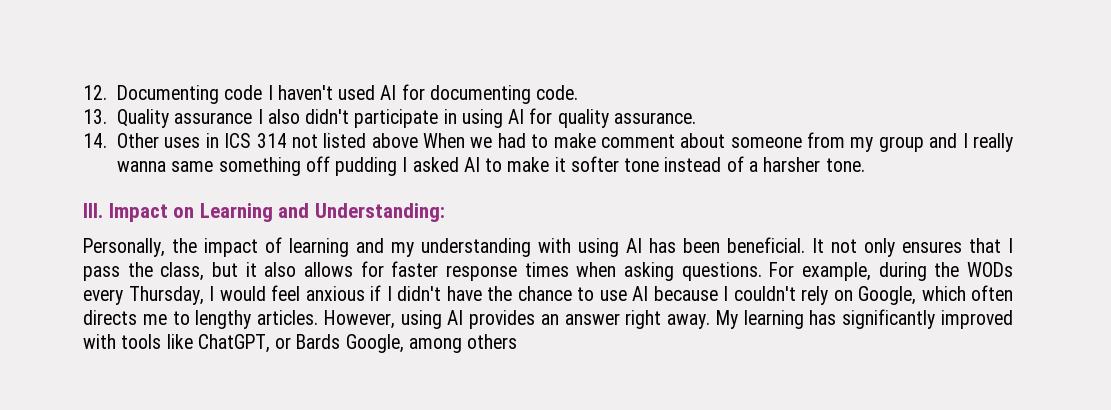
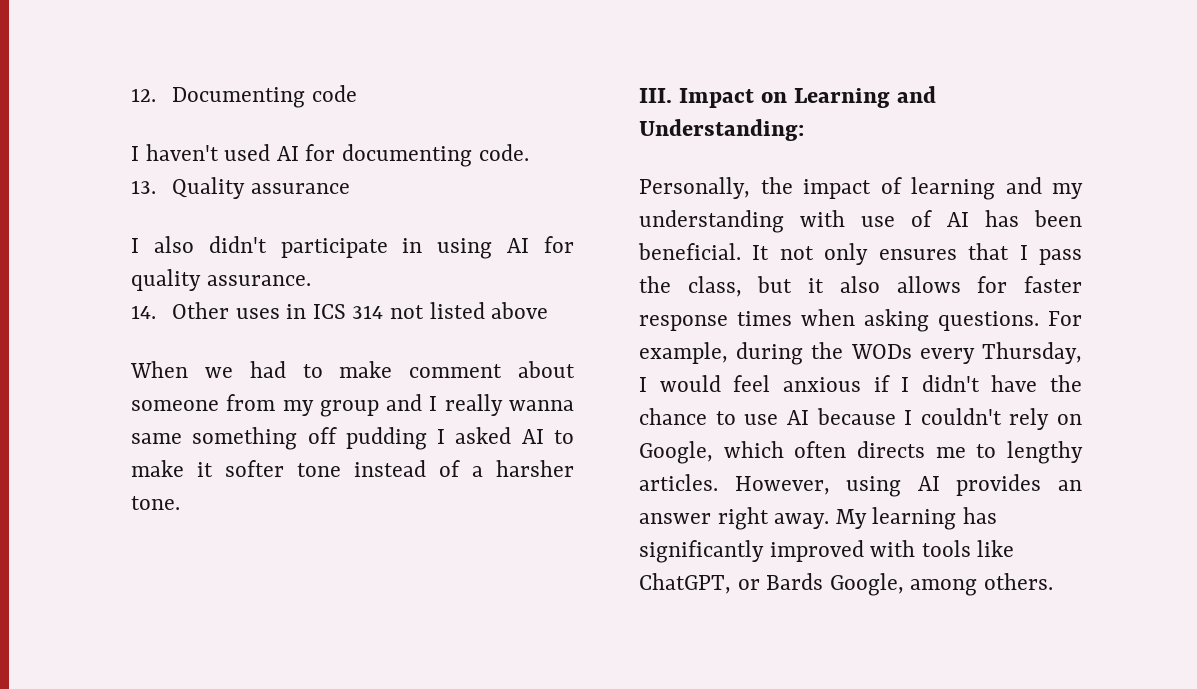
(263, 92) none -> (357, 93) //
(253, 118) none -> (350, 188) //
(418, 140) none -> (549, 310) //
[578,238,619,257] using -> [861,210,932,227] use of
[467,334,518,349] others -> [984,573,1054,590] others.

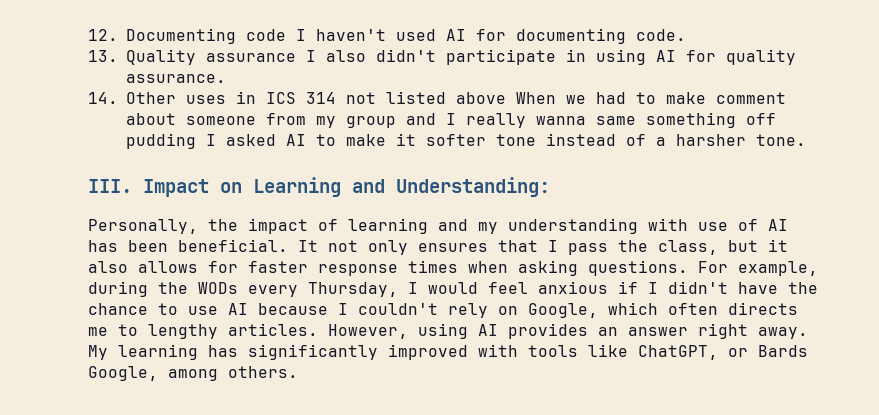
(357, 93) // -> (286, 35) none
(350, 188) // -> (296, 57) none
(549, 310) // -> (506, 98) none

